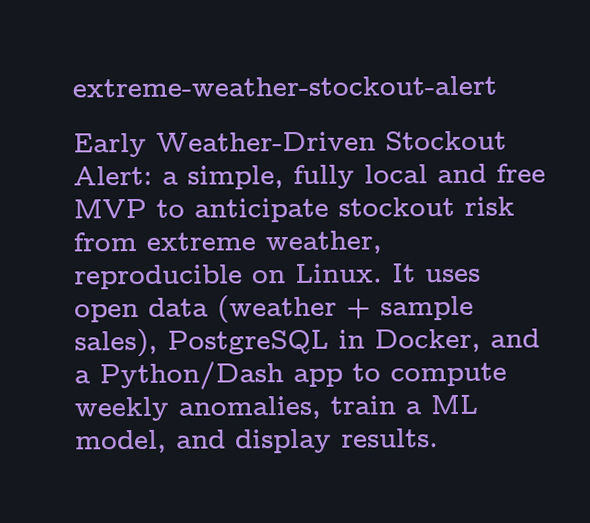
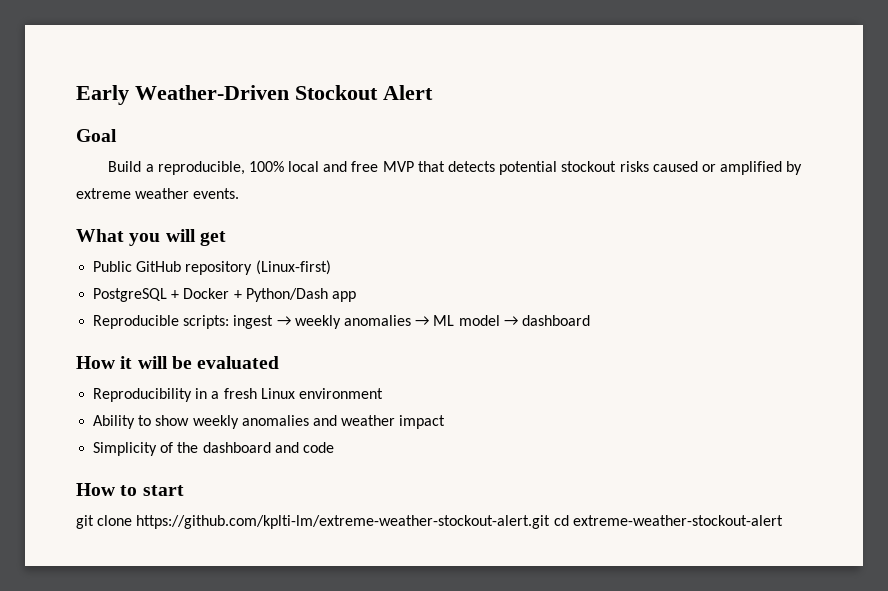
[72,75,497,98] extreme-weather-stockout-alert // -> (76, 95) none
[73,163,546,190] [73,196,515,223] [73,230,382,255] [74,263,481,290] [74,294,474,323] [74,328,540,358] [74,361,507,391] [74,394,478,422] [75,428,439,454] Alert: a simple, fully local and free MVP to anticipate stockout risk from extreme weather, reproducible on Linux. It uses open data (weather + sample sales), PostgreSQL in Docker, and a Python/Dash app to compute weekly anomalies, train a ML model, and display results. -> [383,85,433,100] [76,129,117,142] [108,161,803,175] [76,188,240,199] [76,229,226,246] [93,260,331,275] [93,288,356,302] [93,315,590,329] [76,356,280,369] [93,388,383,402] [93,415,446,429] [93,442,334,456] [76,483,184,496] [76,515,783,529] Alert // Goal // Build a reproducible, 100% local and free MVP that detects potential stockout risks caused or amplified by extreme weather events. // What you will get // Public GitHub repository (Linux-first) // PostgreSQL + Docker + Python/Dash app // Reproducible scripts: ingest → weekly anomalies → ML model → dashboard // How it will be evaluated // Reproducibility in a fresh Linux environment // Ability to show weekly anomalies and weather impact // Simplicity of the dashboard and code // How to start // git clone https://github.com/kplti-lm/extreme-weather-stockout-alert.git cd extreme-weather-stockout-alert

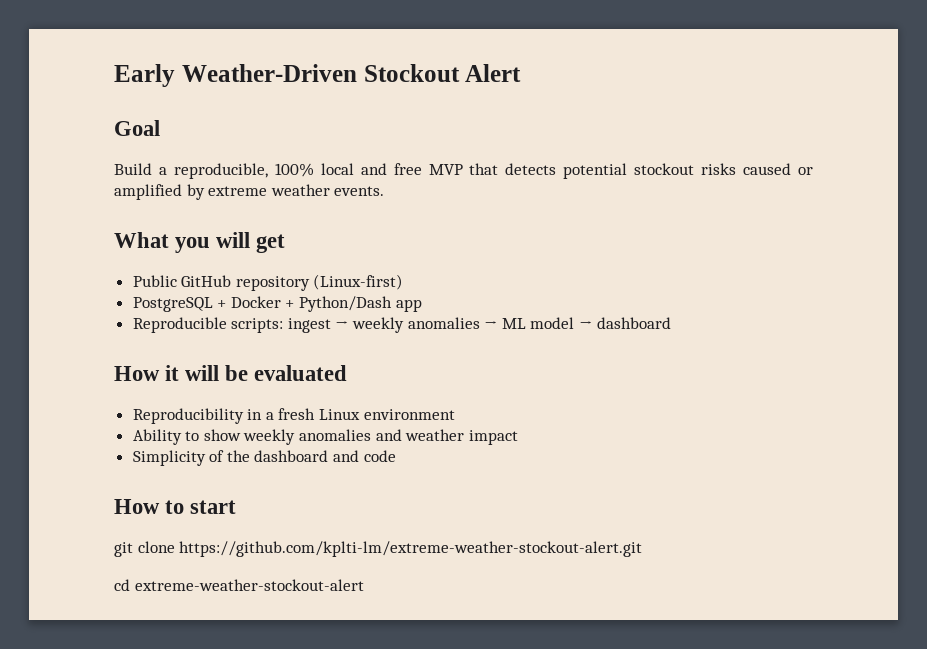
(551, 522) none -> (643, 549) //

